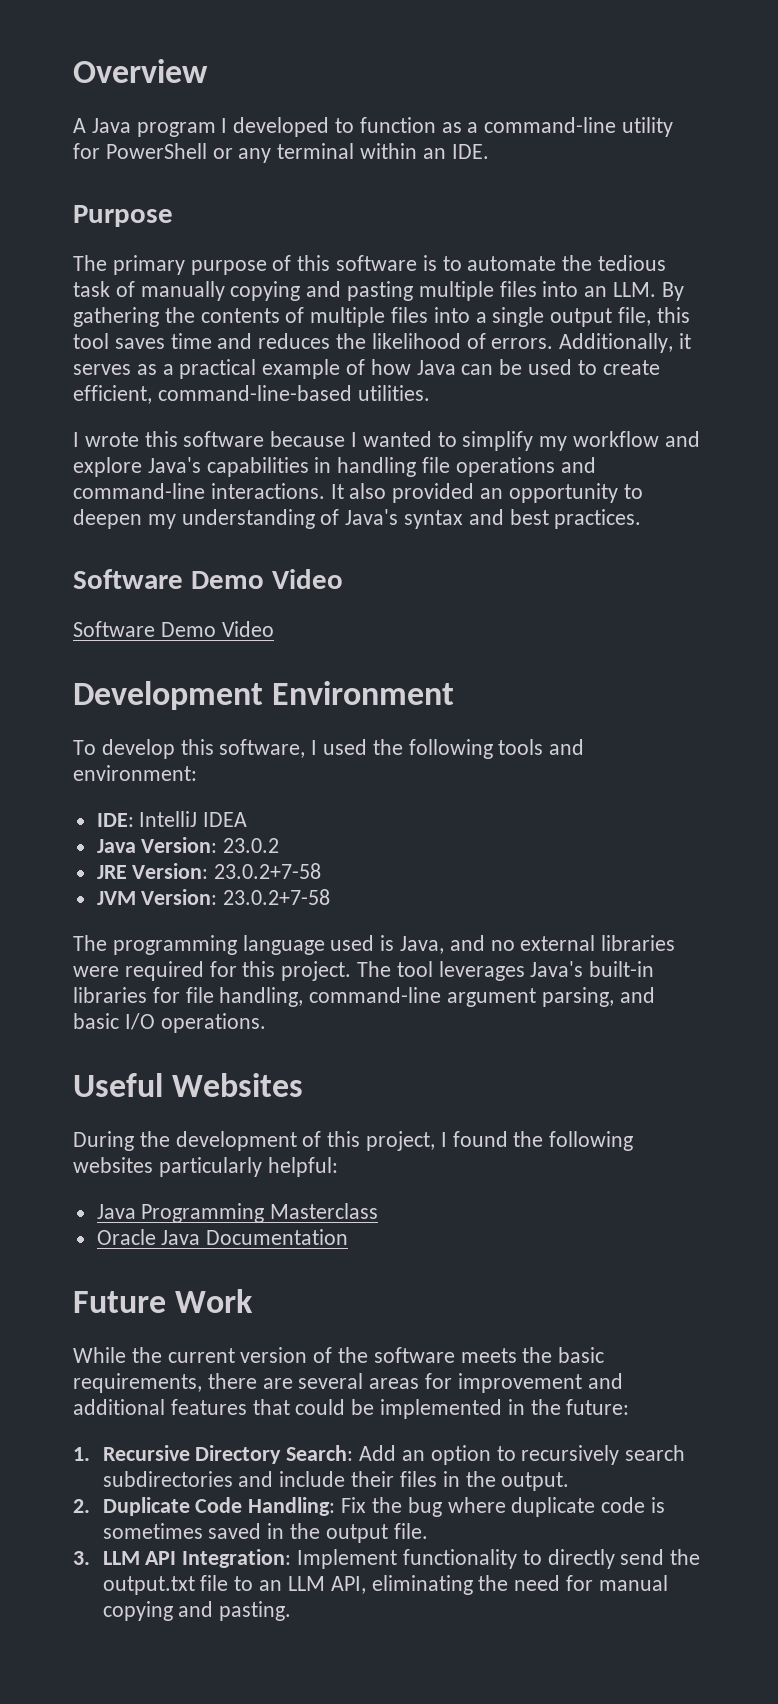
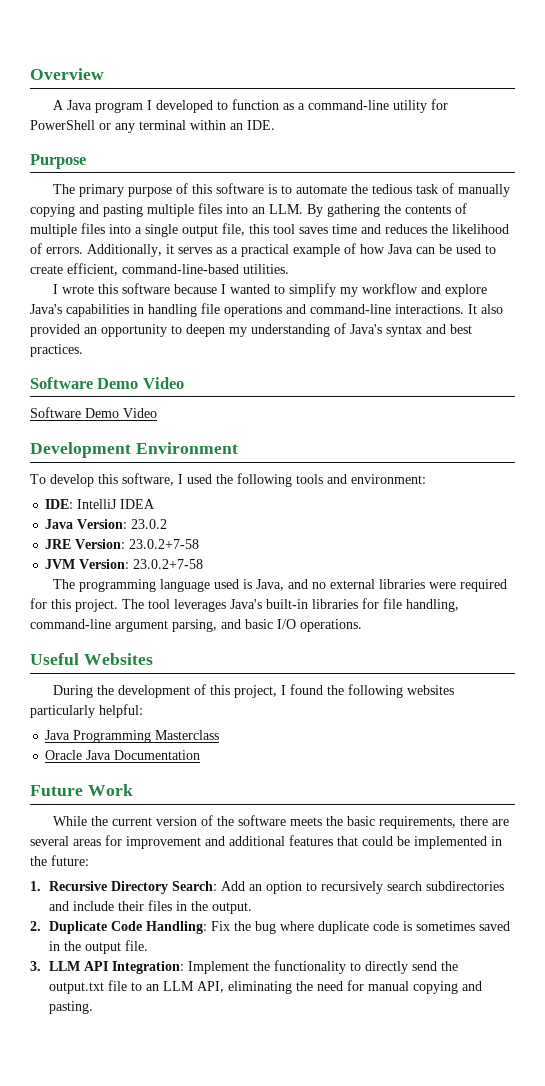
(398, 1559) none -> [252,961,270,971] the

